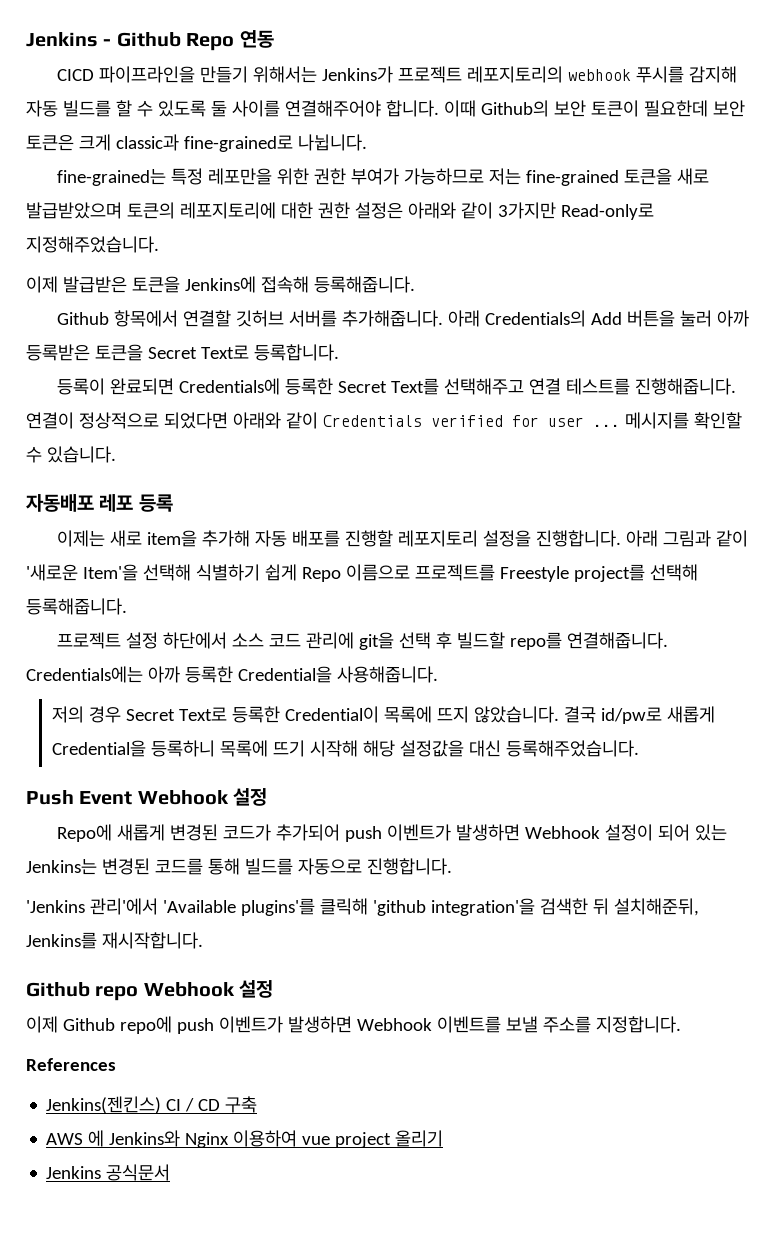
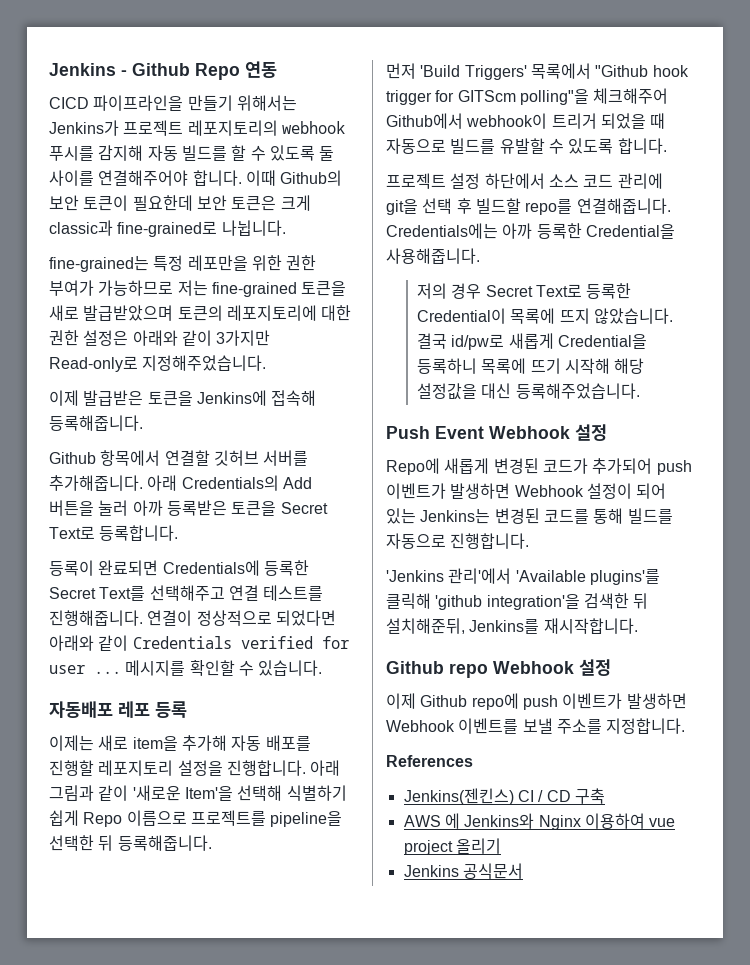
[499,564,698,582] [26,598,127,615] Freestyle project를 선택해 등록해줍니다. -> [270,811,343,827] [49,835,212,851] [386,63,689,80] [386,88,669,105] [386,113,666,129] [386,138,667,154] pipeline을 선택한 뒤 등록해줍니다. // 먼저 'Build Triggers' 목록에서 "Github hook trigger for GITScm polling"을 체크해주어 Github에서 webhook이 트리거 되었을 때 자동으로 빌드를 유발할 수 있도록 합니다.

